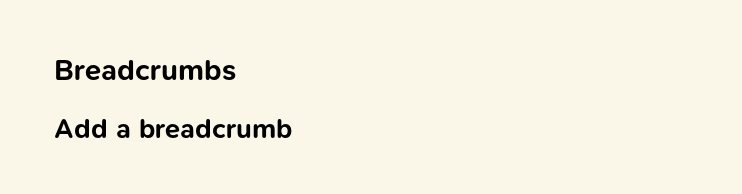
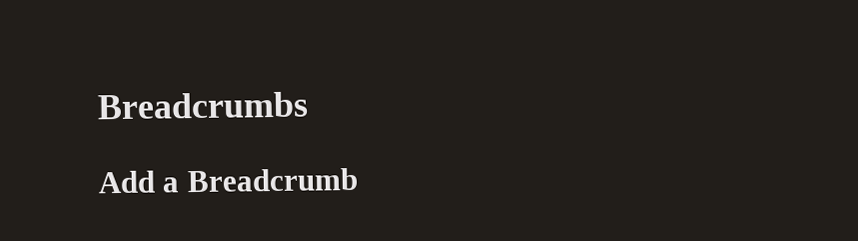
[139,119,292,139] breadcrumb -> [186,167,358,193] Breadcrumb

